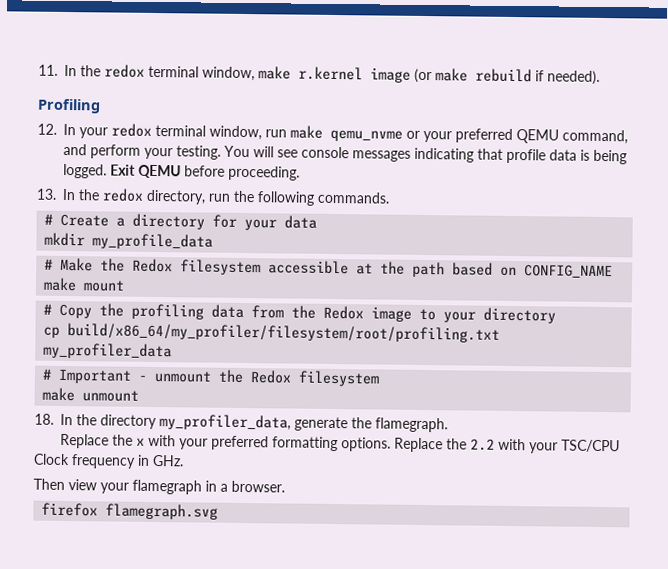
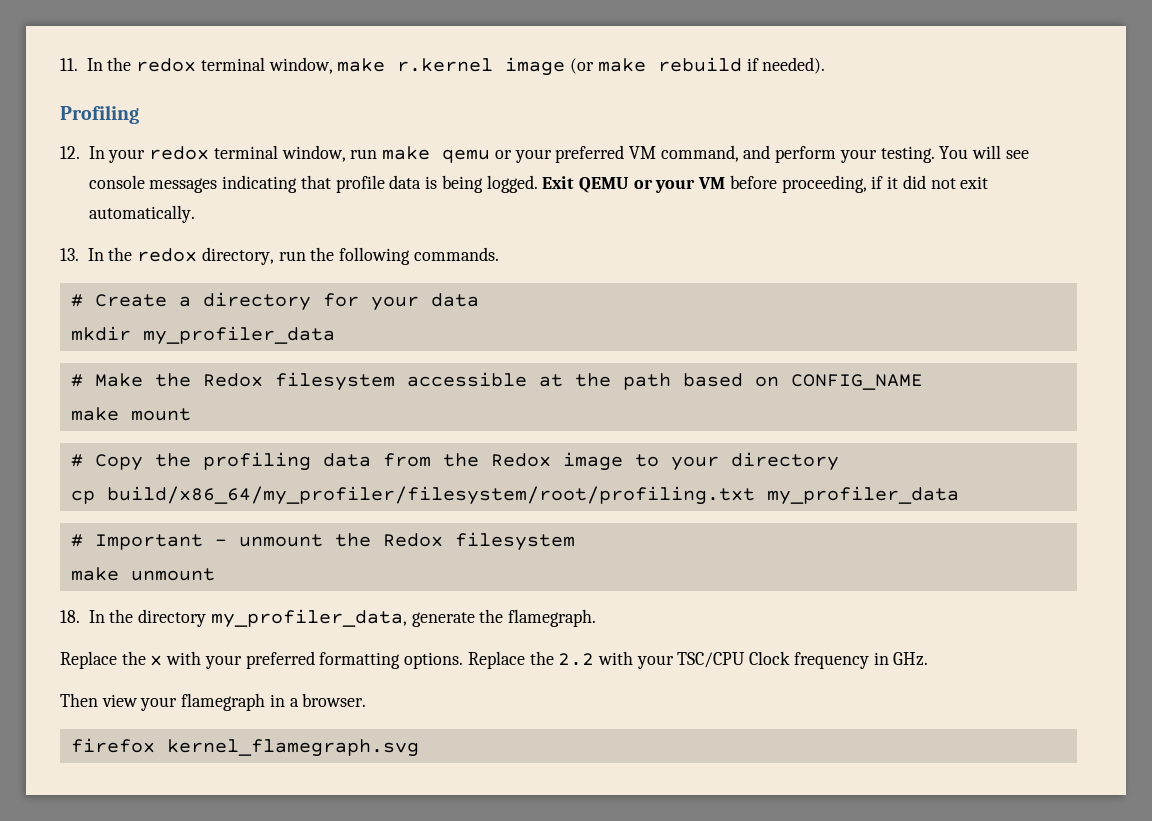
[330,129,403,142] qemu_nvme -> [442,149,491,163] qemu
[516,129,559,144] QEMU -> [629,146,657,159] VM
[184,165,300,181] before proceeding. -> [633,175,989,193] [88,205,195,223] or your VM before proceeding, if it did not exit automatically.
[92,233,214,250] my_profile_data -> [142,326,335,345] my_profiler_data
[105,503,219,520] flamegraph.svg -> [166,739,419,757] kernel_flamegraph.svg

